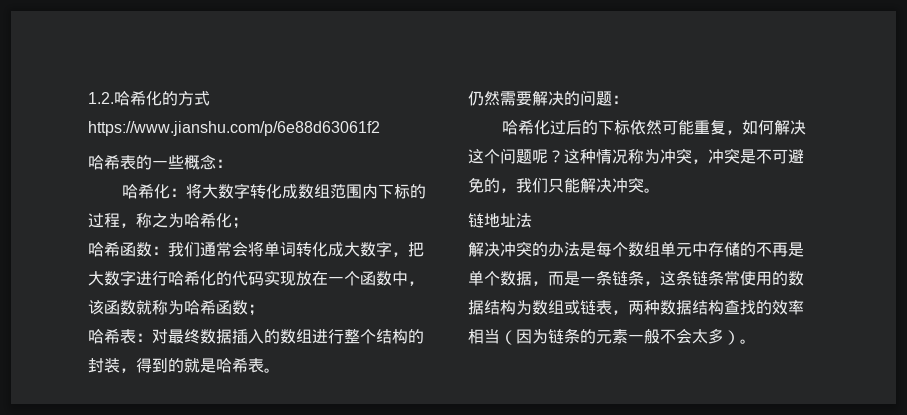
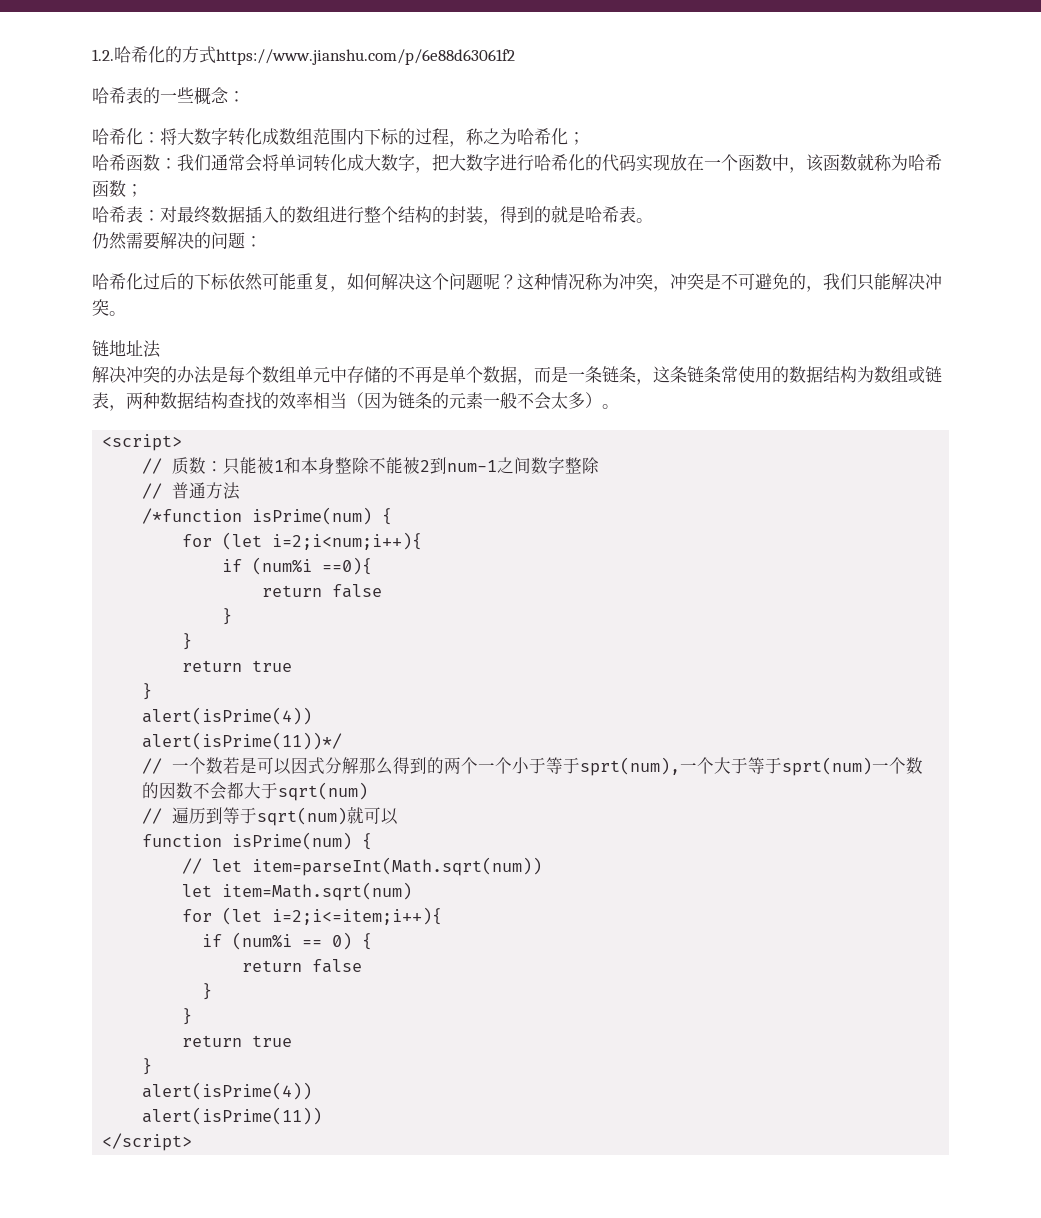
(756, 341) none -> [102,434,183,451] [142,457,600,475] [142,482,241,500] [142,507,393,525] [182,532,423,550] [222,557,373,575] [262,584,383,598] [222,608,233,625] [182,633,193,650] [182,660,293,672] [142,683,153,700] [142,707,313,725] [142,732,343,750] [142,757,924,776] [142,782,369,801] [142,807,399,826] [142,832,373,850] [182,857,543,876] [182,882,413,901] [182,907,443,925] [202,932,373,950] [242,959,363,973] [202,983,213,1000] [182,1008,193,1025] [182,1035,293,1047] [142,1058,153,1075] [142,1082,313,1100] [142,1107,323,1125] [102,1133,193,1151] // <script> // // 质数：只能被1和本身整除不能被2到num-1之间数字整除 // // 普通方法 // /*function isPrime(num) { // for (let i=2;i<num;i++){ // if (num%i ==0){ // return false // } // } // return true // } // alert(isPrime(4)) // alert(isPrime(11))*/ // // 一个数若是可以因式分解那么得到的两个一个小于等于sprt(num),一个大于等于sprt(num)一个数的因数不会都大于sqrt(num) // // 遍历到等于sqrt(num)就可以 // function isPrime(num) { // // let item=parseInt(Math.sqrt(num)) // let item=Math.sqrt(num) // for (let i=2;i<=item;i++){ // if (num%i == 0) { // return false // } // } // return true // } // alert(isPrime(4)) // alert(isPrime(11)) // </script>

